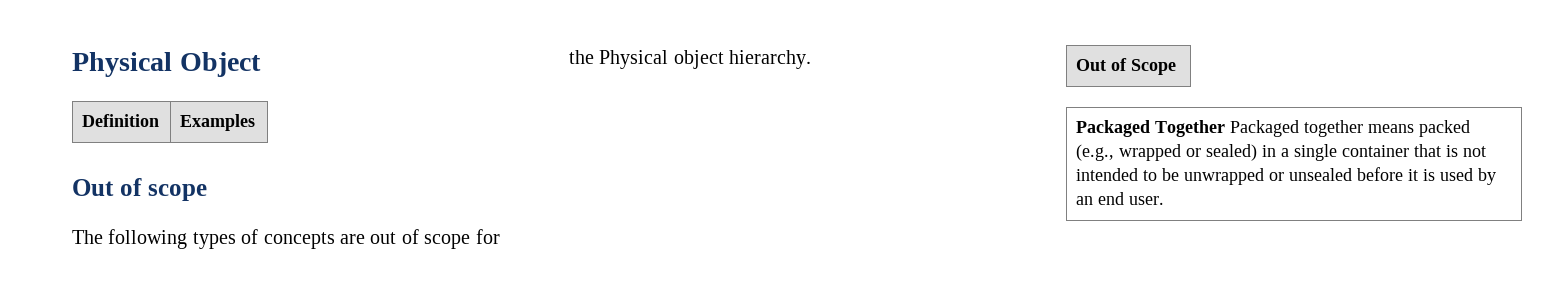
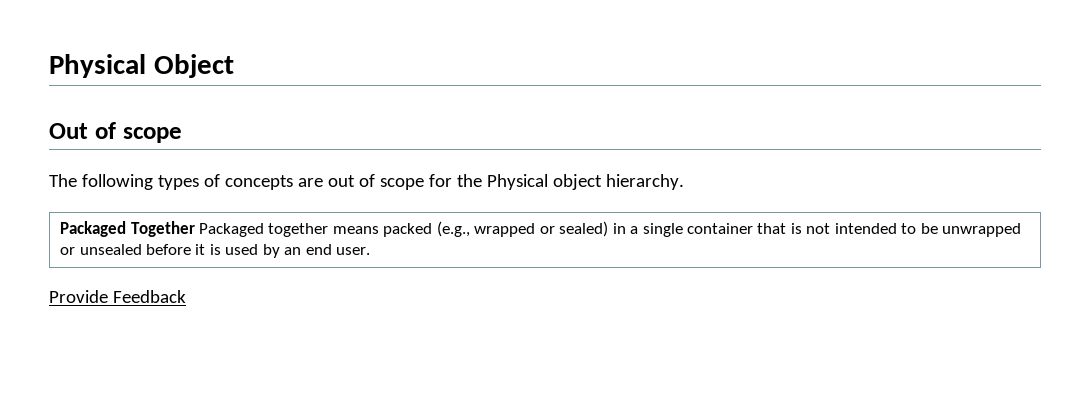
[82,114,160,127] [180,114,256,131] // Definition | Examples -> (234, 66) none
[1076,58,1177,75] // Out of Scope -> (684, 182) none
(1165, 200) none -> [49,290,186,303] // Provide Feedback

